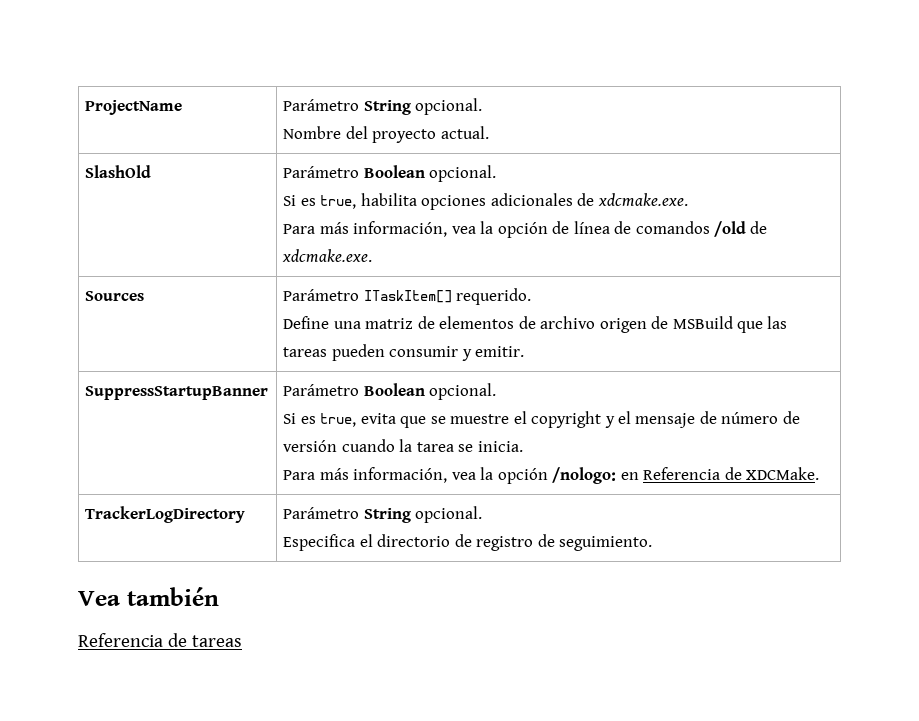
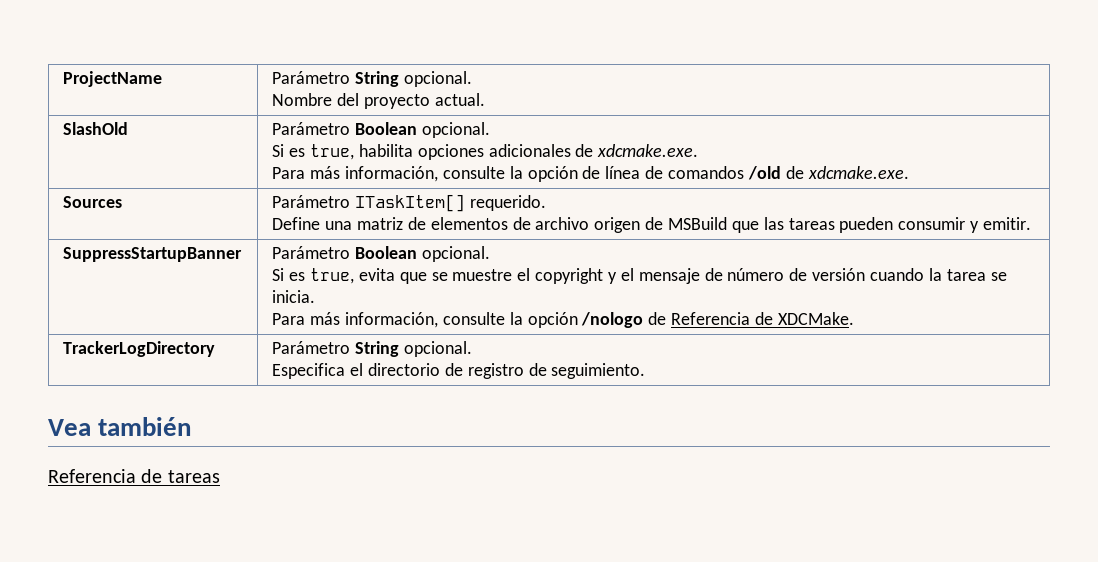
[451,226,476,234] vea -> [442,166,505,179] consulte
[451,467,639,484] vea la opción /nologo: en -> [442,312,667,328] consulte la opción /nologo de

